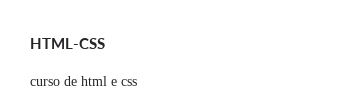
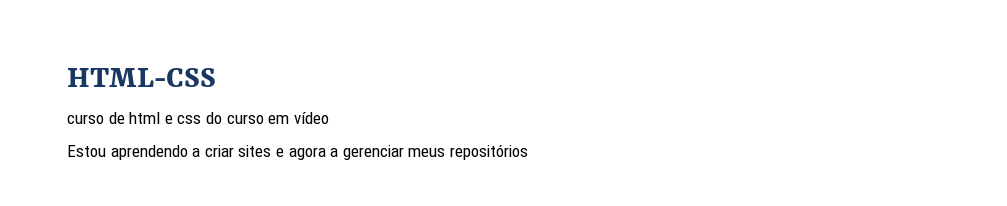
(137, 82) none -> [205,112,329,124] [67,144,528,160] do curso em vídeo // Estou aprendendo a criar sites e agora a gerenciar meus repositórios

